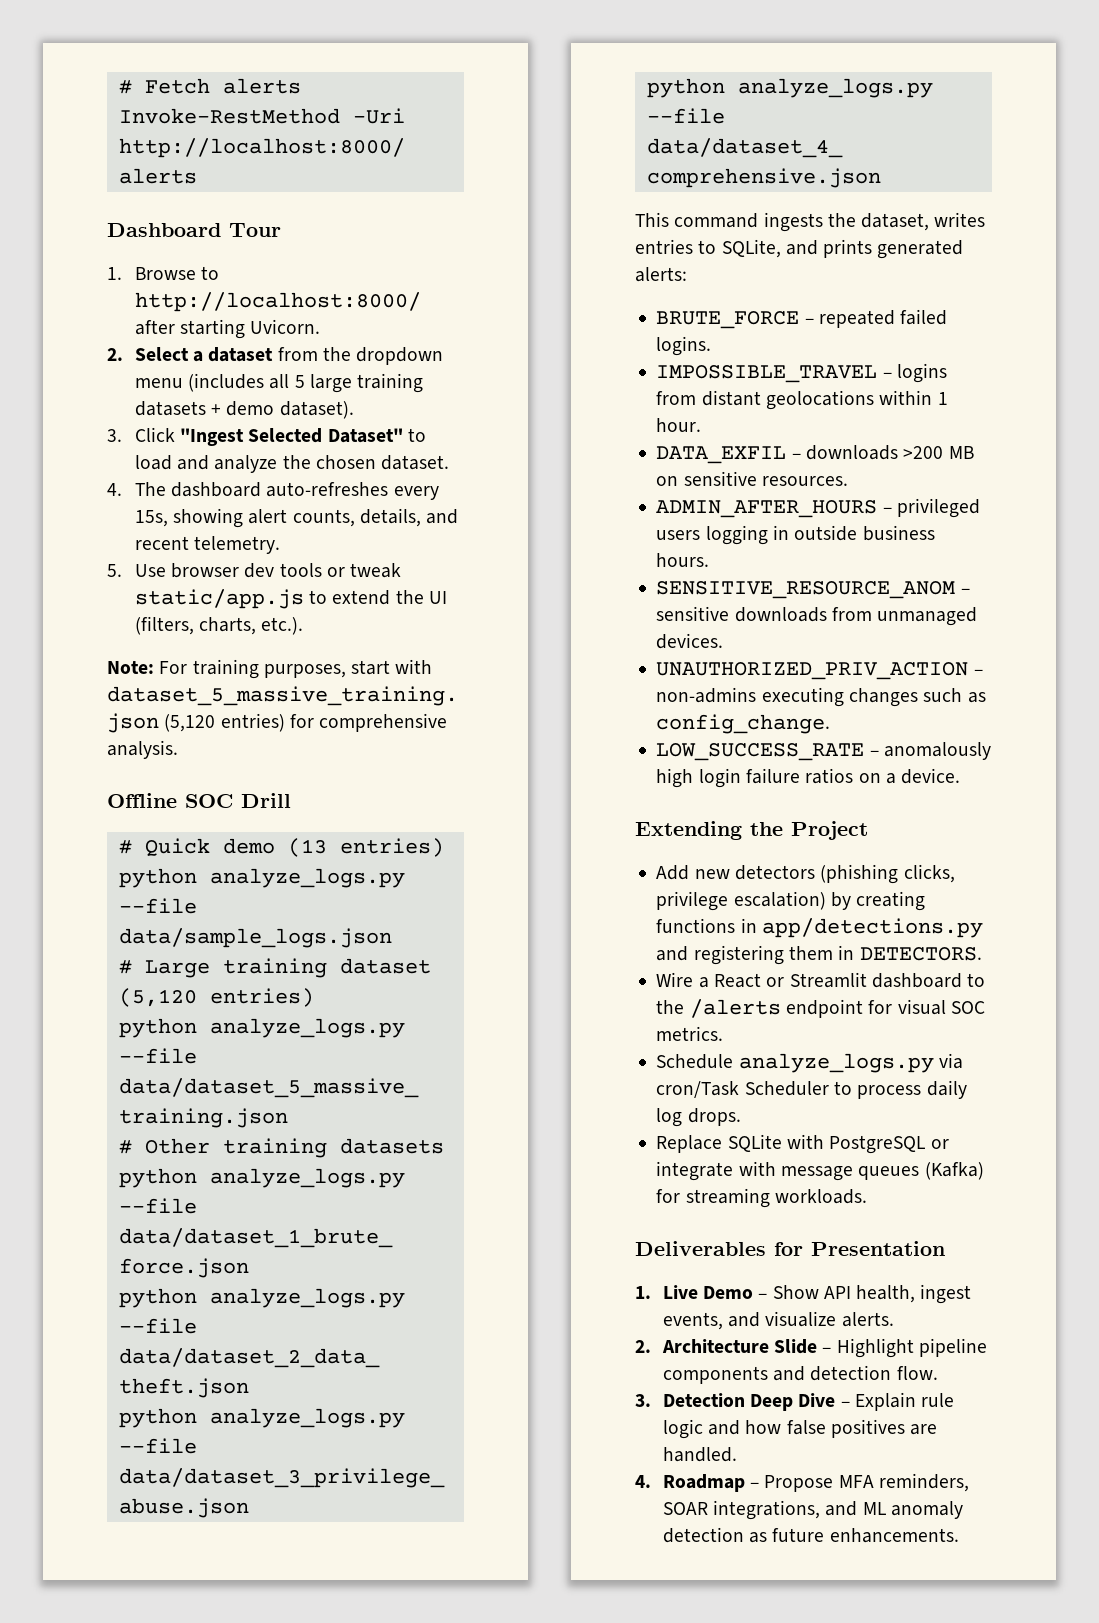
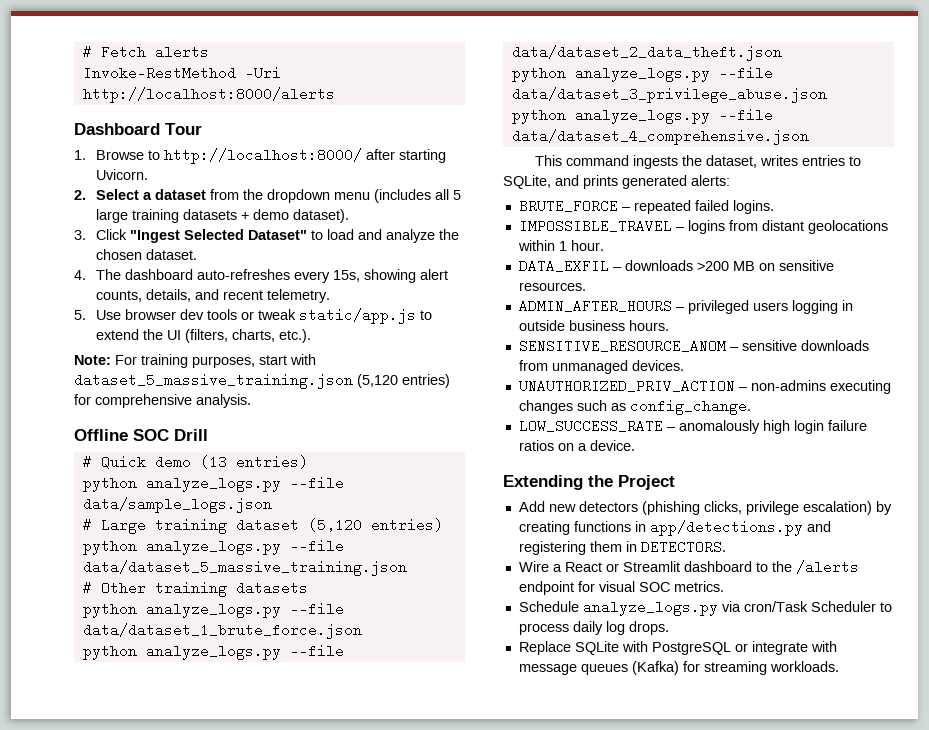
[635,1241,945,1256] [635,1284,972,1304] [662,1311,894,1330] [635,1338,987,1358] [662,1365,938,1384] [635,1392,955,1411] [662,1419,938,1439] [662,1447,737,1462] [635,1473,969,1492] [662,1500,963,1520] [662,1527,959,1543] // Deliverables for Presentation // 1. Live Demo – Show API health, ingest events, and visualize alerts. // 2. Architecture Slide – Highlight pipeline components and detection flow. // 3. Detection Deep Dive – Explain rule logic and how false positives are handled. // 4. Roadmap – Propose MFA reminders, SOAR integrations, and ML anomaly detection as future enhancements. -> (839, 666) none

